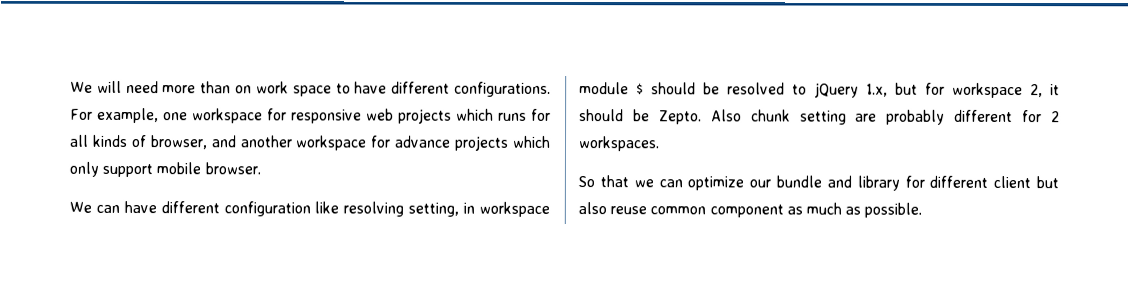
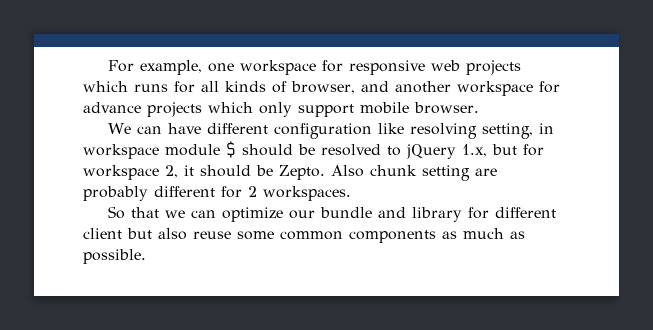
[70,80,551,97] We will need more than on work space to have different configurations. -> (107, 66) none
[650,204,784,218] common component -> [237,230,436,243] some common components

